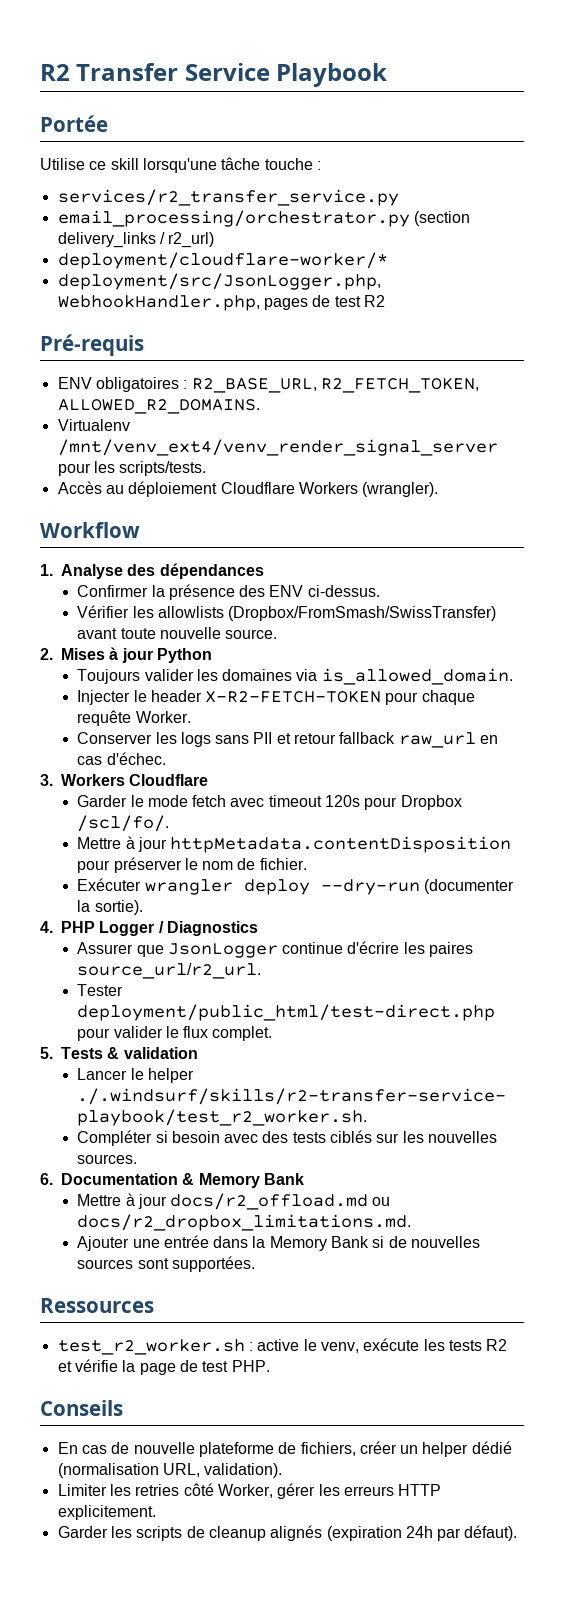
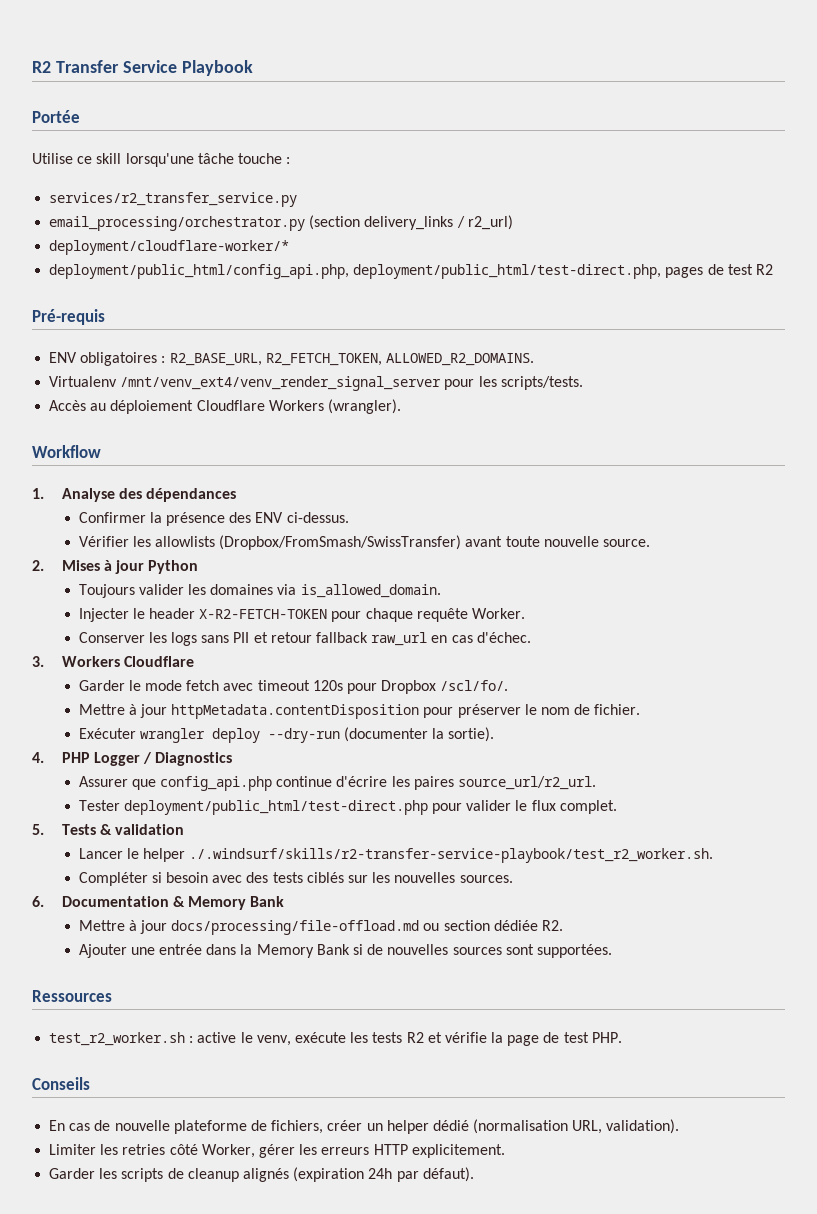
[57,273,381,290] [57,295,260,311] deployment/src/JsonLogger.php, WebhookHandler.php, -> [49,264,662,279] deployment/public_html/config_api.php, deployment/public_html/test-direct.php,
[167,943,278,958] JsonLogger -> [160,776,273,791] config_api.php
[170,1193,391,1210] [77,1214,412,1231] docs/r2_offload.md ou docs/r2_dropbox_limitations.md. -> [171,920,563,935] docs/processing/file-offload.md ou section dédiée R2.

